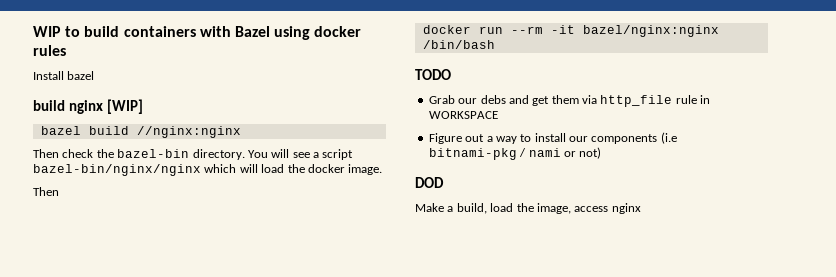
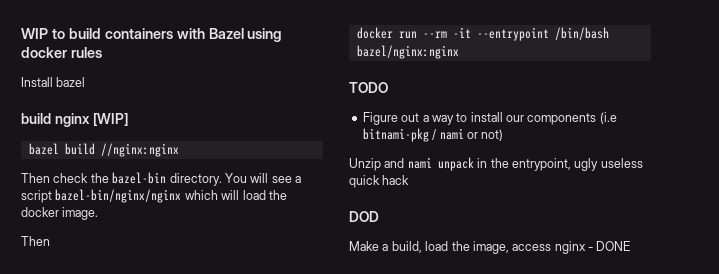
(575, 29) none -> [476,27,609,41] --entrypoint /bin/bash
[422,40,495,49] /bin/bash -> (459, 52) none
[428,95,711,107] [428,111,498,119] // Grab our debs and get them via http_file rule in WORKSPACE -> (388, 87) none
(602, 153) none -> [349,157,643,171] [349,175,410,188] // Unzip and nami unpack in the entrypoint, ugly useless quick hack
(641, 208) none -> [588,241,631,251] - DONE

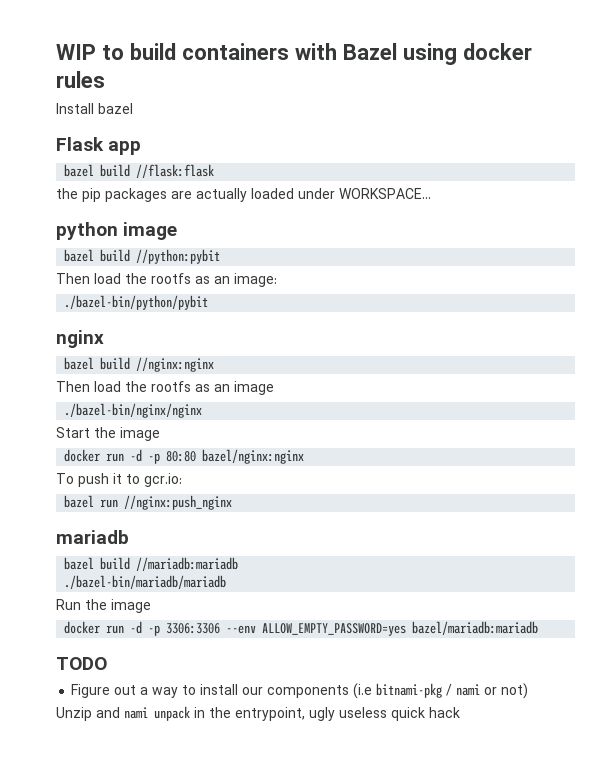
[21,113,128,127] build nginx [WIP] -> [56,137,142,155] [64,164,215,178] [56,188,431,202] [56,222,178,240] [64,249,221,264] [56,273,277,287] [64,295,209,310] [56,330,104,348] Flask app // bazel build //flask:flask // the pip packages are actually loaded under WORKSPACE... // python image // bazel build //python:pybit // Then load the rootfs as an image: // ./bazel-bin/python/pybit // nginx
[53,172,301,186] [21,189,287,203] [21,207,99,220] [21,236,50,246] [356,27,609,41] [356,45,459,59] check the bazel-bin directory. You will see a script bazel-bin/nginx/nginx which will load the docker image. // Then // docker run --rm -it --entrypoint /bin/bash bazel/nginx:nginx -> [94,381,274,395] [64,403,203,418] [56,427,160,441] [64,449,305,464] [56,473,182,487] [64,495,233,510] [56,530,129,544] [64,557,239,571] [64,575,227,589] [56,599,151,613] [64,621,539,636] load the rootfs as an image // ./bazel-bin/nginx/nginx // Start the image // docker run -d -p 80:80 bazel/nginx:nginx // To push it to gcr.io: // bazel run //nginx:push_nginx // mariadb // bazel build //mariadb:mariadb // ./bazel-bin/mariadb/mariadb // Run the image // docker run -d -p 3306:3306 --env ALLOW_EMPTY_PASSWORD=yes bazel/mariadb:mariadb
[349,211,379,222] [349,241,631,254] // DOD // Make a build, load the image, access nginx - DONE -> (460, 712) none

